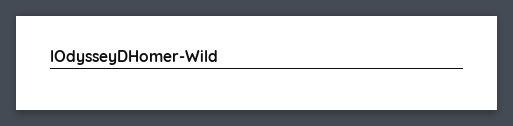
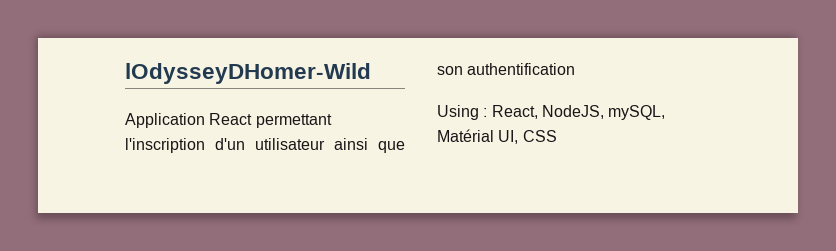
(218, 57) none -> [125,113,332,128] [125,138,405,153] [437,63,576,75] [437,105,666,120] [437,129,557,144] // Application React permettant l'inscription d'un utilisateur ainsi que son authentification // Using : React, NodeJS, mySQL, Matérial UI, CSS

